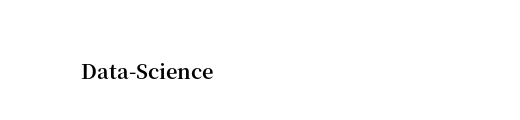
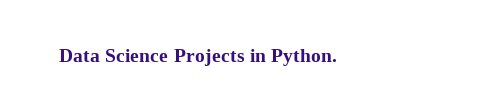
[81,63,213,79] Data-Science -> [59,49,338,66] Data Science Projects in Python.

